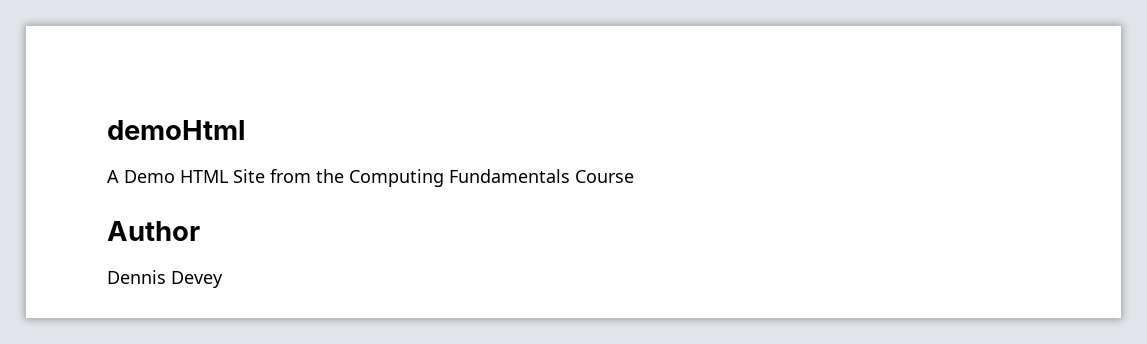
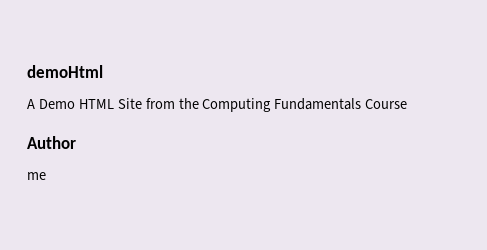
[107,270,223,288] Dennis Devey -> [27,172,46,180] me

